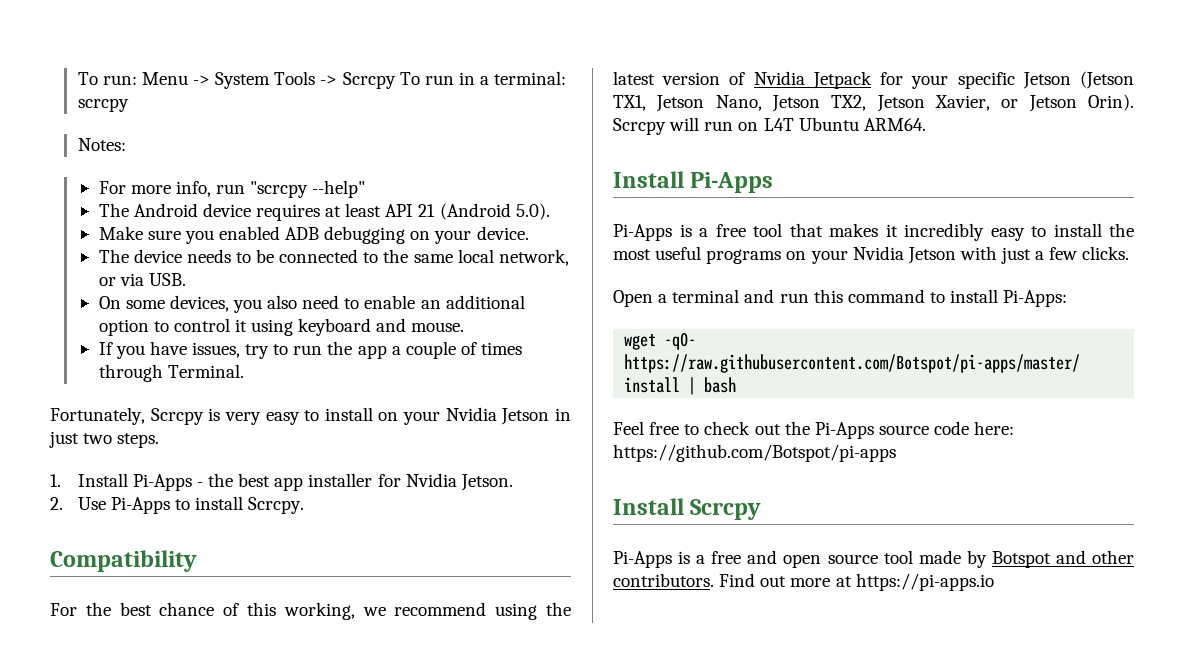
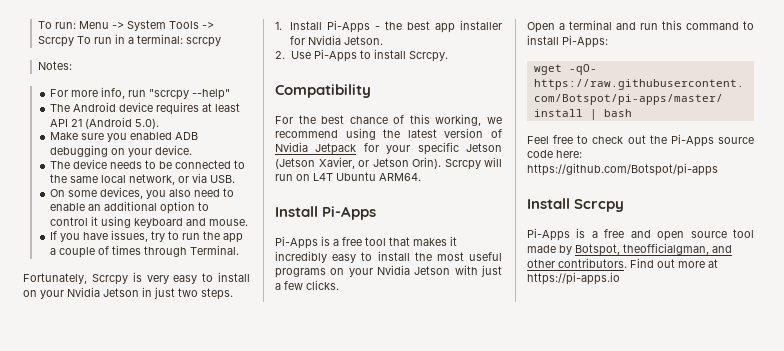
[613,95,925,112] TX1, Jetson Nano, Jetson TX2, Jetson -> (315, 163) none
[991,551,1051,568] Botspot -> [575,243,709,256] Botspot, theofficialgman,

